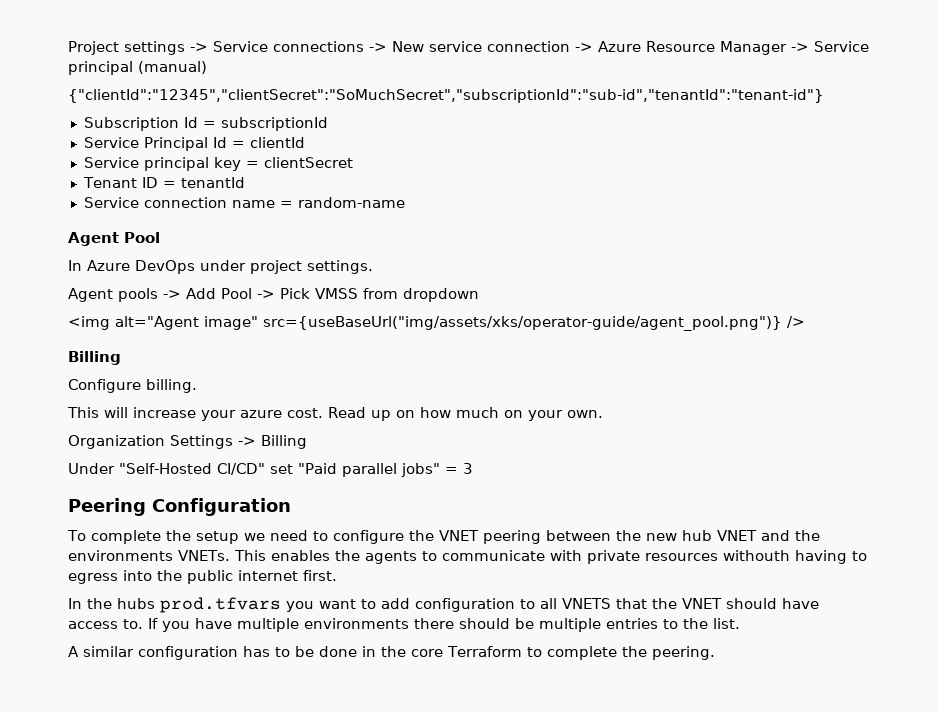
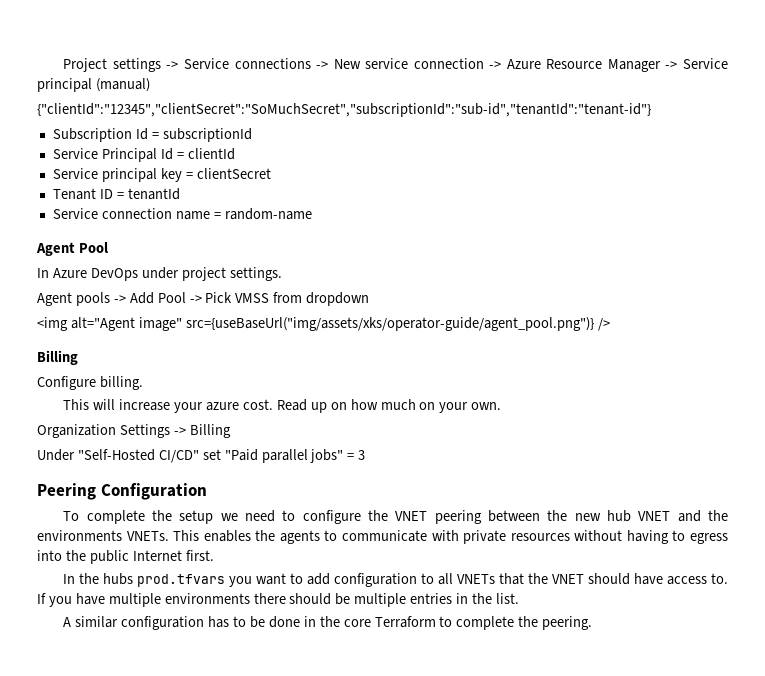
[722,550,790,561] withouth -> [574,530,623,541] without
[238,570,298,581] internet -> [132,550,182,561] Internet
[562,598,611,609] VNETS -> [457,574,496,584] VNETs
[663,619,678,629] to -> [456,593,469,604] in

